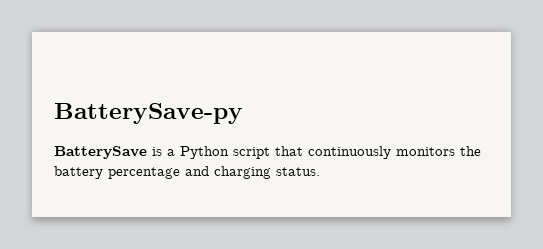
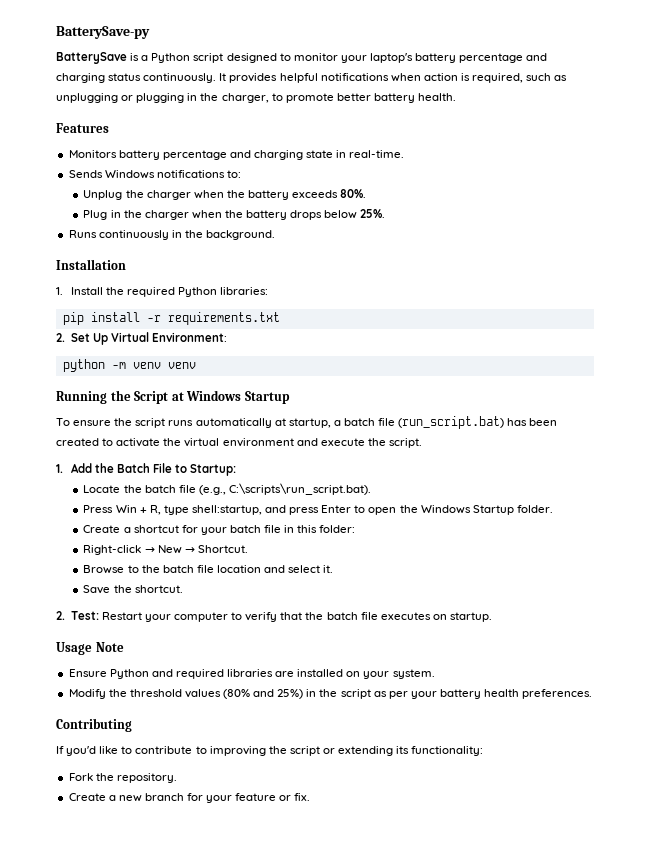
[275,146,481,159] [54,166,320,179] that continuously monitors the battery percentage and charging status. -> [226,53,548,63] [56,73,568,83] [56,93,457,103] [56,123,109,133] [68,150,405,160] [68,170,241,179] [83,189,367,200] [83,209,386,220] [68,230,276,240] [56,259,126,270] [56,287,269,297] [62,312,280,325] [56,332,228,345] [62,359,196,372] [56,390,290,404] [56,416,558,429] [56,438,422,448] [56,463,237,476] [83,483,371,495] [83,505,553,515] [83,525,356,535] [83,545,248,555] [83,565,334,574] [83,585,183,594] [56,611,493,622] [56,642,124,655] [68,669,435,679] [68,689,593,699] [56,718,132,732] [56,746,484,756] [68,773,177,783] [68,793,311,803] designed to monitor your laptop's battery percentage and charging status continuously. It provides helpful notifications when action is required, such as unplugging or plugging in the charger, to promote better battery health. // Features // Monitors battery percentage and charging state in real-time. // Sends Windows notifications to: // Unplug the charger when the battery exceeds 80%. // Plug in the charger when the battery drops below 25%. // Runs continuously in the background. // Installation // 1. Install the required Python libraries: // pip install -r requirements.txt // 2. Set Up Virtual Environment: // python -m venv venv // Running the Script at Windows Startup // To ensure the script runs automatically at startup, a batch file (run_script.bat) has been created to activate the virtual environment and execute the script. // 1. Add the Batch File to Startup: // Locate the batch file (e.g., C:\scripts\run_script.bat). // Press Win + R, type shell:startup, and press Enter to open the Windows Startup folder. // Create a shortcut for your batch file in this folder: // Right-click → New → Shortcut. // Browse to the batch file location and select it. // Save the shortcut. // 2. Test: Restart your computer to verify that the batch file executes on startup. // Usage Note // Ensure Python and required libraries are installed on your system. // Modify the threshold values (80% and 25%) in the script as per your battery health preferences. // Contributing // If you'd like to contribute to improving the script or extending its functionality: // Fork the repository. // Create a new branch for your feature or fix.

